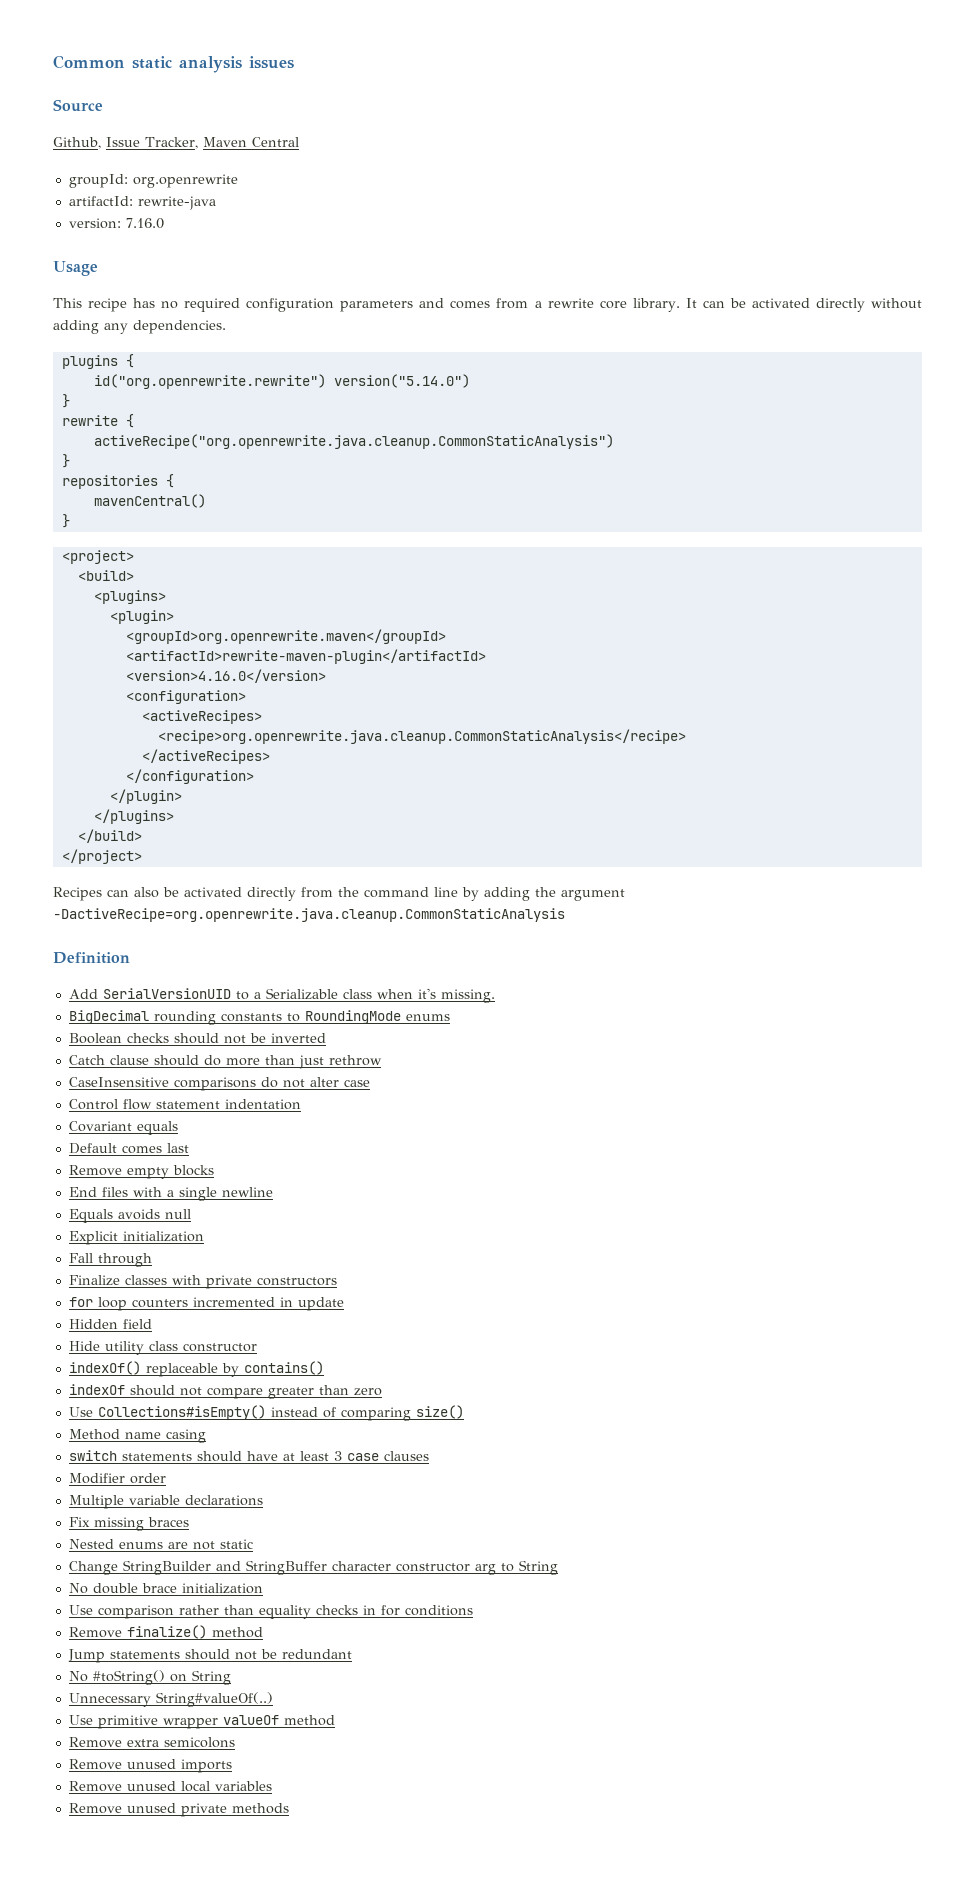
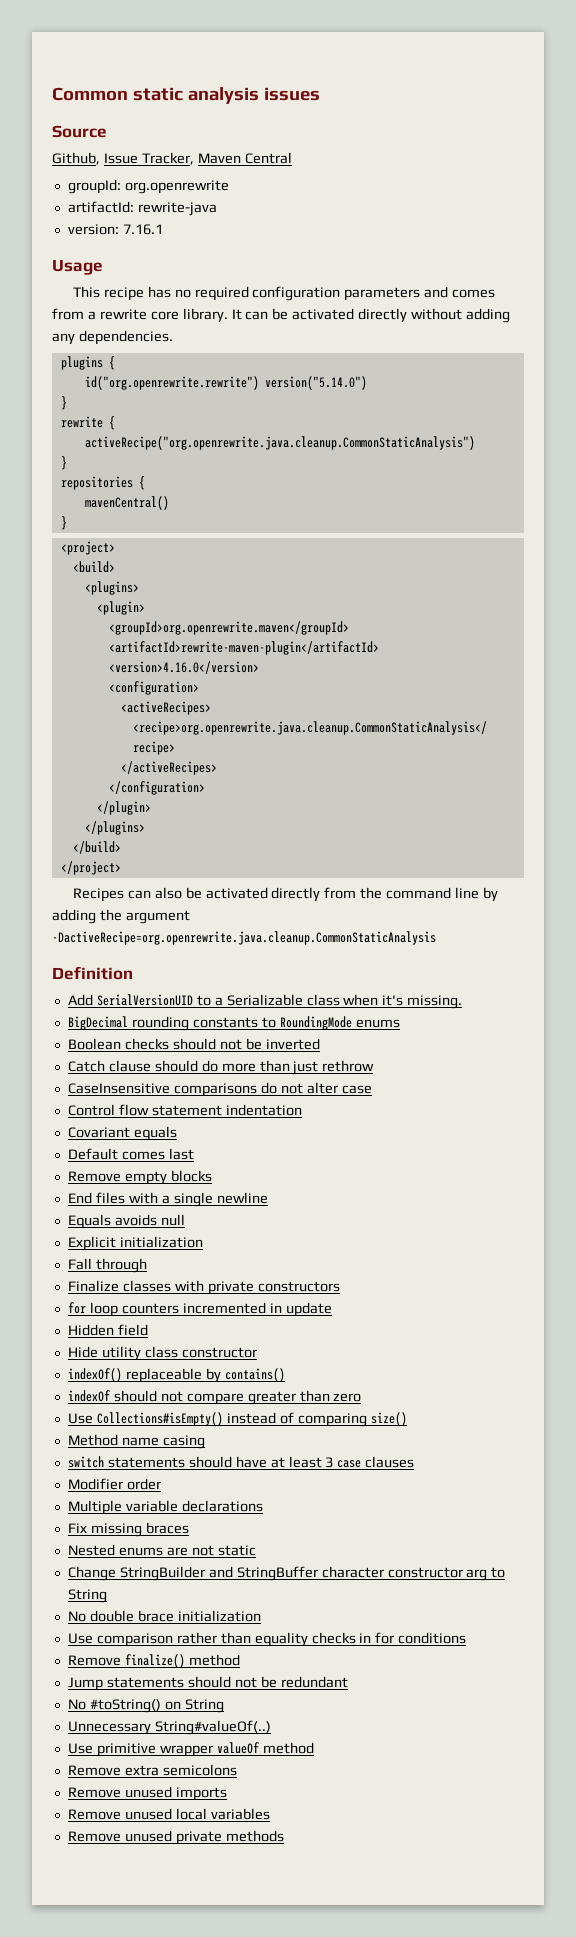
[125,218,164,229] 7.16.0 -> [122,224,163,235] 7.16.1

